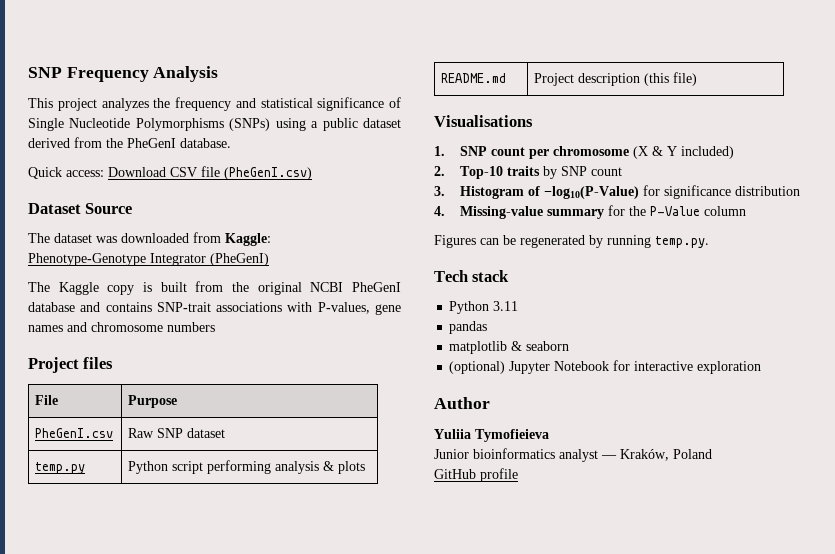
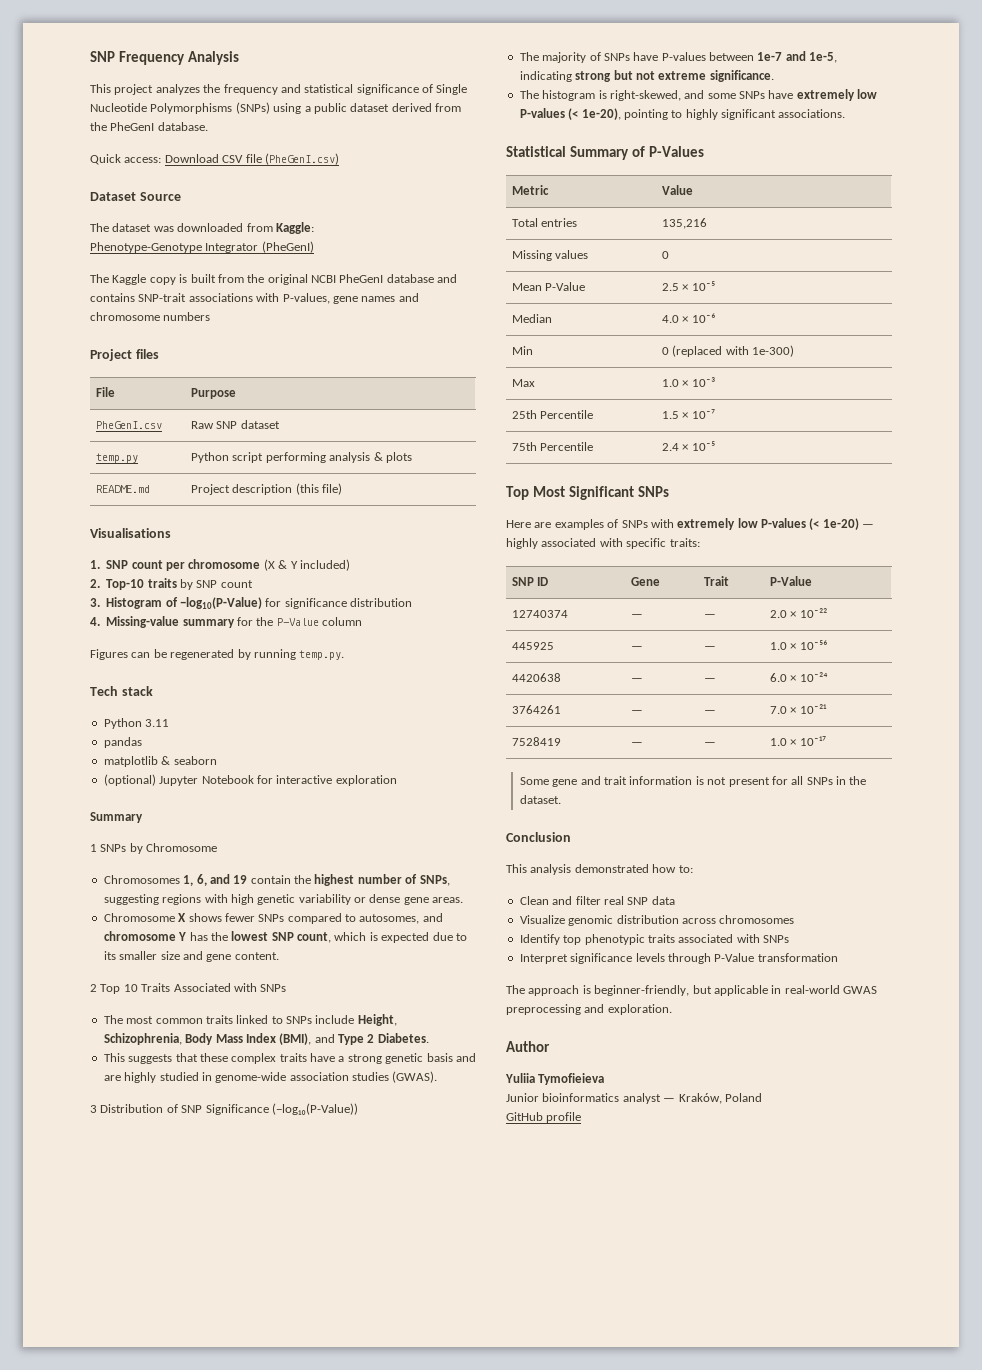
(762, 367) none -> [90,812,143,823] [90,843,218,854] [103,874,450,886] [103,894,464,905] [103,913,443,924] [103,931,467,943] [103,951,279,962] [90,983,287,994] [103,1014,397,1026] [103,1033,429,1045] [103,1053,476,1064] [103,1071,438,1083] [90,1103,358,1115] [519,51,838,63] [519,70,774,82] [519,89,878,101] [519,108,846,120] [506,146,704,160] [512,185,550,195] [662,185,694,195] [512,218,578,227] [662,218,708,229] [512,250,589,261] [662,251,670,259] [512,282,586,291] [662,281,715,291] [512,314,553,323] [662,313,716,323] [512,346,534,355] [662,345,795,357] [512,379,536,387] [662,377,715,387] [512,410,594,419] [662,409,715,419] [512,442,594,451] [662,441,715,451] [506,486,669,500] [506,518,875,530] [506,538,700,549] [512,577,549,586] [631,577,661,586] [704,576,730,586] [770,576,813,586] [512,610,569,618] [631,614,644,618] [704,614,717,618] [770,608,827,618] [512,642,555,650] [631,646,644,650] [704,646,717,650] [770,640,828,650] [512,673,562,682] [631,678,644,682] [704,678,717,682] [770,672,828,682] [512,705,562,714] [631,710,644,714] [704,710,717,714] [770,704,827,714] [512,737,562,746] [631,742,644,746] [704,742,717,746] [770,736,826,746] [519,776,867,787] [519,795,561,804] [506,832,571,842] [506,864,693,875] [519,896,675,905] [519,915,795,926] [519,934,789,945] [519,953,838,964] [506,985,877,996] [506,1004,672,1015] // Summary // 1 SNPs by Chromosome // Chromosomes 1, 6, and 19 contain the highest number of SNPs, suggesting regions with high genetic variability or dense gene areas. // Chromosome X shows fewer SNPs compared to autosomes, and chromosome Y has the lowest SNP count, which is expected due to its smaller size and gene content. // 2 Top 10 Traits Associated with SNPs // The most common traits linked to SNPs include Height, Schizophrenia, Body Mass Index (BMI), and Type 2 Diabetes. // This suggests that these complex traits have a strong genetic basis and are highly studied in genome-wide association studies (GWAS). // 3 Distribution of SNP Significance (−log₁₀(P-Value)) // The majority of SNPs have P-values between 1e-7 and 1e-5, indicating strong but not extreme significance. // The histogram is right-skewed, and some SNPs have extremely low P-values (< 1e-20), pointing to highly significant associations. // Statistical Summary of P-Values // Metric | Value // Total entries | 135,216 // Missing values | 0 // Mean P-Value | 2.5 × 10⁻⁵ // Median | 4.0 × 10⁻⁶ // Min | 0 (replaced with 1e-300) // Max | 1.0 × 10⁻³ // 25th Percentile | 1.5 × 10⁻⁷ // 75th Percentile | 2.4 × 10⁻⁵ // Top Most Significant SNPs // Here are examples of SNPs with extremely low P-values (< 1e-20) — highly associated with specific traits: // SNP ID | Gene | Trait | P-Value // 12740374 | — | — | 2.0 × 10⁻²² // 445925 | — | — | 1.0 × 10⁻⁵⁶ // 4420638 | — | — | 6.0 × 10⁻²⁴ // 3764261 | — | — | 7.0 × 10⁻²¹ // 7528419 | — | — | 1.0 × 10⁻¹⁷ // Some gene and trait information is not present for all SNPs in the dataset. // Conclusion // This analysis demonstrated how to: // Clean and filter real SNP data // Visualize genomic distribution across chromosomes // Identify top phenotypic traits associated with SNPs // Interpret significance levels through P-Value transformation // The approach is beginner-friendly, but applicable in real-world GWAS preprocessing and exploration.

